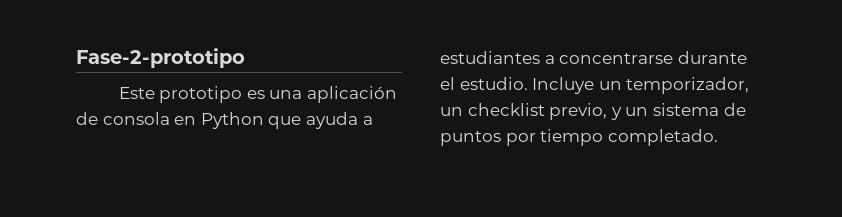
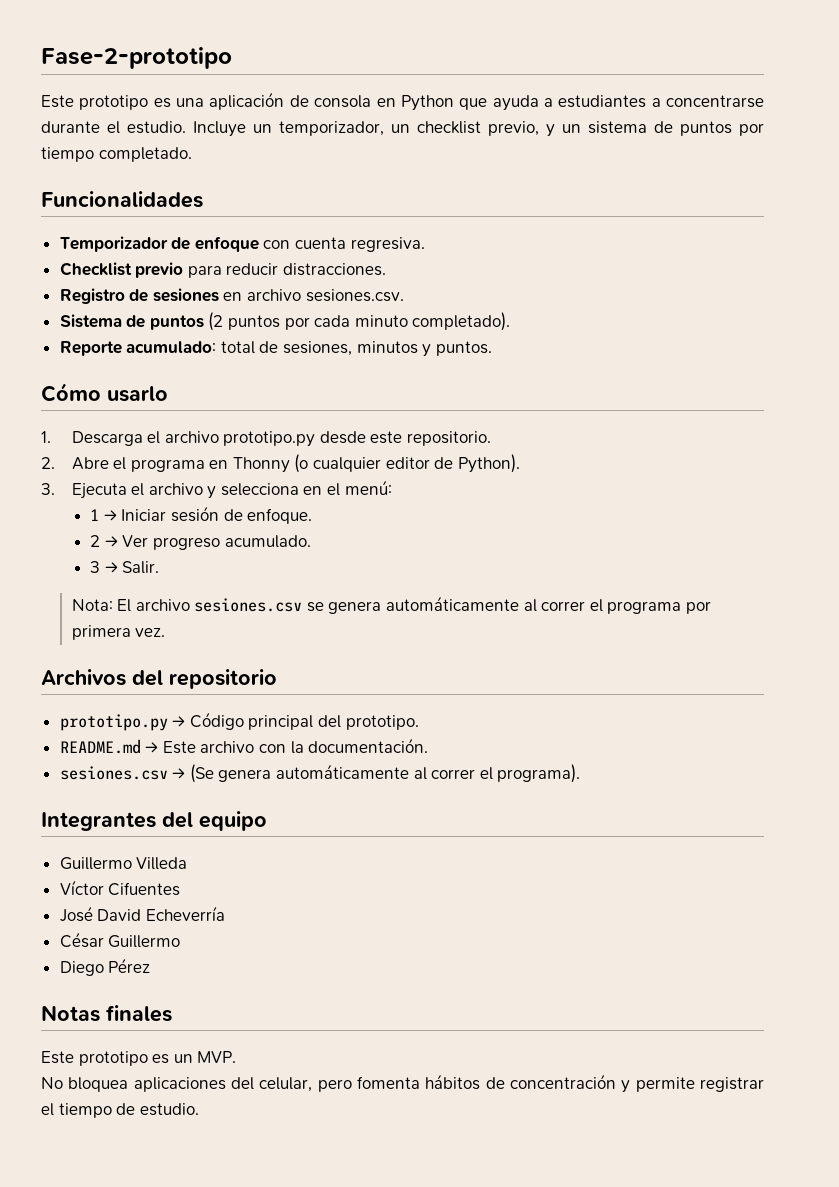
(718, 137) none -> [41,191,203,208] [59,236,425,252] [59,262,387,278] [59,288,404,304] [59,312,511,331] [59,341,492,357] [41,383,168,402] [41,431,492,447] [41,454,520,473] [41,480,392,499] [90,506,313,524] [90,535,311,550] [90,561,160,574] [71,596,712,614] [71,625,166,640] [41,669,277,689] [59,712,419,731] [59,738,429,754] [59,764,581,783] [41,811,267,831] [59,857,188,870] [59,880,181,896] [59,906,225,922] [59,932,181,948] [59,958,151,976] [41,1005,172,1022] [41,1051,237,1066] [41,1074,765,1093] [41,1103,199,1118] // Funcionalidades // Temporizador de enfoque con cuenta regresiva. // Checklist previo para reducir distracciones. // Registro de sesiones en archivo sesiones.csv. // Sistema de puntos (2 puntos por cada minuto completado). // Reporte acumulado: total de sesiones, minutos y puntos. // Cómo usarlo // 1. Descarga el archivo prototipo.py desde este repositorio. // 2. Abre el programa en Thonny (o cualquier editor de Python). // 3. Ejecuta el archivo y selecciona en el menú: // 1 → Iniciar sesión de enfoque. // 2 → Ver progreso acumulado. // 3 → Salir. // Nota: El archivo sesiones.csv se genera automáticamente al correr el programa por primera vez. // Archivos del repositorio // prototipo.py → Código principal del prototipo. // README.md → Este archivo con la documentación. // sesiones.csv → (Se genera automáticamente al correr el programa). // Integrantes del equipo // Guillermo Villeda // Víctor Cifuentes // José David Echeverría // César Guillermo // Diego Pérez // Notas finales // Este prototipo es un MVP. // No bloquea aplicaciones del celular, pero fomenta hábitos de concentración y permite registrar el tiempo de estudio.

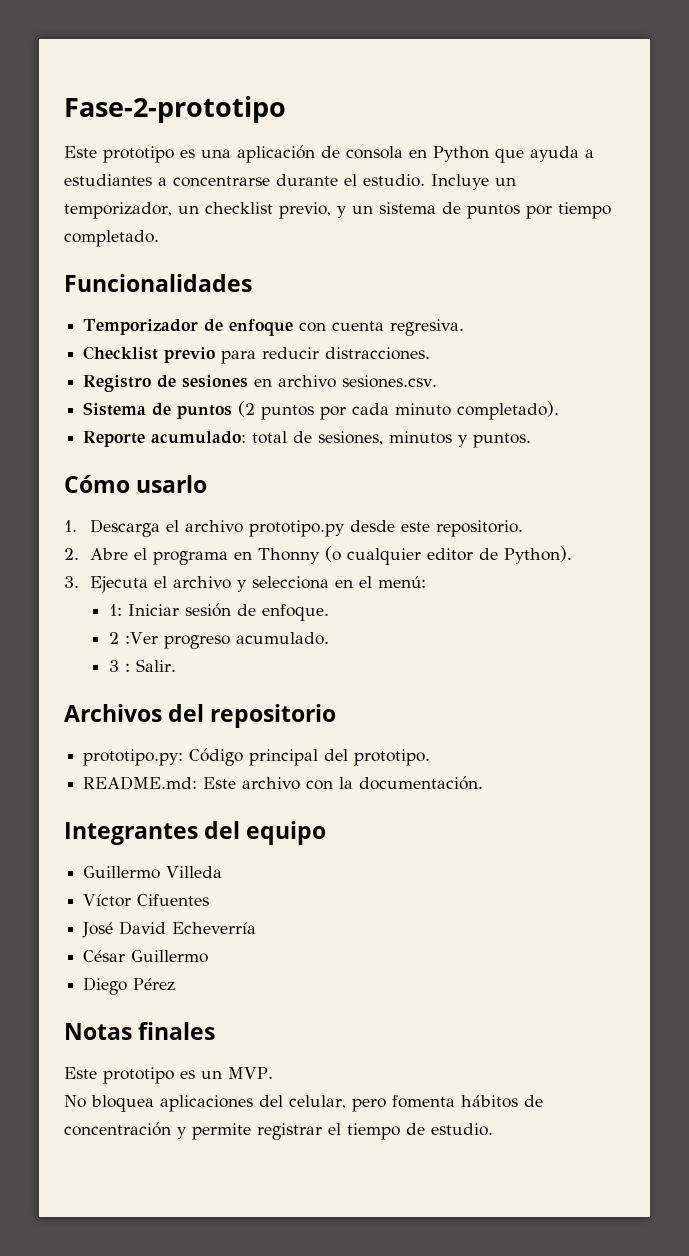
[90,509,117,521] 1 → -> [108,604,122,616] 1:
[104,535,149,547] → Ver -> [124,632,158,644] :Ver
[104,562,118,573] → -> [124,663,130,672] :
[71,596,712,614] [71,625,166,640] // Nota: El archivo sesiones.csv se genera automáticamente al correr el programa por primera vez. -> (176, 665) none
[59,714,186,731] prototipo.py → -> [83,749,184,766] prototipo.py:
[59,739,159,754] README.md → -> [83,776,198,790] README.md:
[59,764,581,783] // sesiones.csv → (Se genera automáticamente al correr el programa). -> (484, 783) none

